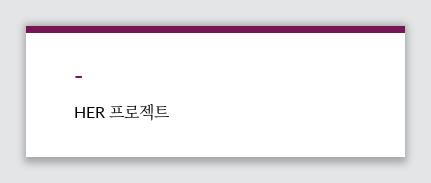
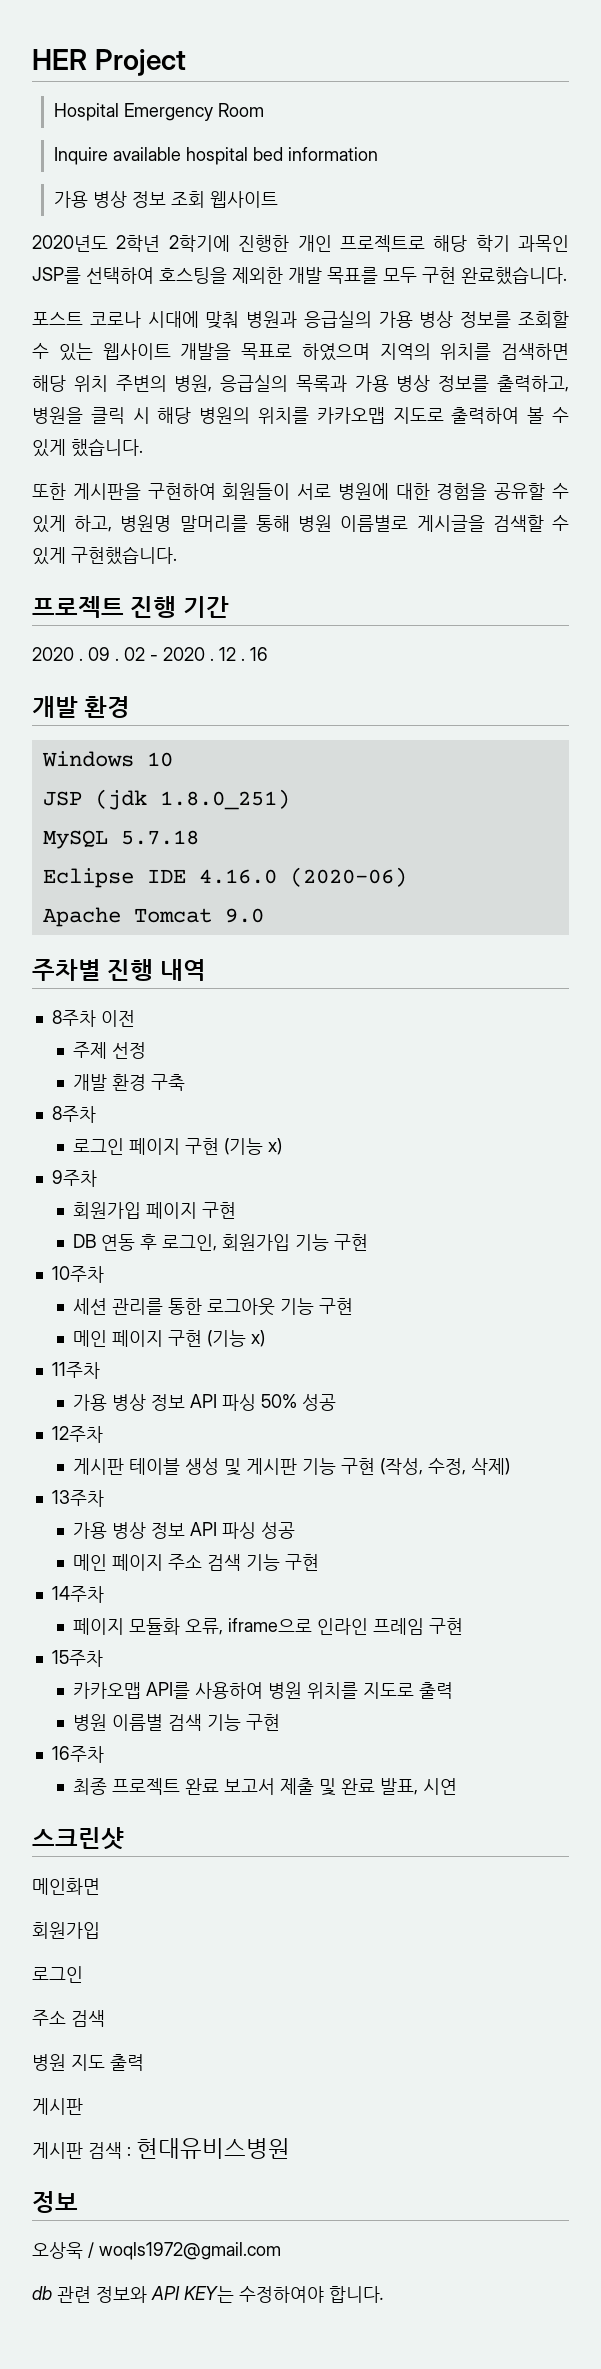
[74,76,83,84] [74,103,171,121] - // HER 프로젝트 -> [32,49,186,76] [53,103,264,121] [53,147,378,165] [53,191,278,208] [32,235,569,252] [32,266,567,285] [32,311,569,329] [32,343,569,361] [32,375,569,392] [32,407,569,424] [32,438,143,457] [32,483,569,500] [32,515,569,533] [32,546,177,565] [32,596,229,618] [32,647,268,661] [32,696,131,718] [41,751,173,767] [42,789,290,810] [42,830,199,849] [42,867,407,888] [42,907,264,927] [32,959,206,981] [51,1010,135,1027] [73,1042,147,1059] [73,1074,186,1091] [51,1106,96,1123] [73,1138,283,1155] [51,1170,97,1187] [73,1202,237,1219] [73,1234,369,1251] [51,1266,104,1283] [73,1298,354,1316] [73,1330,266,1347] [51,1362,100,1379] [73,1394,337,1411] [51,1426,103,1443] [73,1458,511,1476] [51,1490,104,1507] [73,1522,296,1539] [73,1554,320,1571] [51,1586,104,1603] [73,1618,464,1635] [51,1650,103,1667] [73,1682,454,1699] [73,1714,281,1731] [51,1746,104,1763] [73,1778,458,1796] [32,1827,124,1850] [32,1878,100,1895] [32,1922,100,1939] [32,1966,83,1983] [32,2010,105,2027] [32,2054,144,2071] [32,2098,83,2115] [32,2138,290,2159] [32,2191,78,2213] [32,2242,281,2260] [32,2286,384,2303] HER Project // Hospital Emergency Room // Inquire available hospital bed information // 가용 병상 정보 조회 웹사이트 // 2020년도 2학년 2학기에 진행한 개인 프로젝트로 해당 학기 과목인 JSP를 선택하여 호스팅을 제외한 개발 목표를 모두 구현 완료했습니다. // 포스트 코로나 시대에 맞춰 병원과 응급실의 가용 병상 정보를 조회할 수 있는 웹사이트 개발을 목표로 하였으며 지역의 위치를 검색하면 해당 위치 주변의 병원, 응급실의 목록과 가용 병상 정보를 출력하고, 병원을 클릭 시 해당 병원의 위치를 카카오맵 지도로 출력하여 볼 수 있게 했습니다. // 또한 게시판을 구현하여 회원들이 서로 병원에 대한 경험을 공유할 수 있게 하고, 병원명 말머리를 통해 병원 이름별로 게시글을 검색할 수 있게 구현했습니다. // 프로젝트 진행 기간 // 2020 . 09 . 02 - 2020 . 12 . 16 // 개발 환경 // Windows 10 // JSP (jdk 1.8.0_251) // MySQL 5.7.18 // Eclipse IDE 4.16.0 (2020-06) // Apache Tomcat 9.0 // 주차별 진행 내역 // 8주차 이전 // 주제 선정 // 개발 환경 구축 // 8주차 // 로그인 페이지 구현 (기능 x) // 9주차 // 회원가입 페이지 구현 // DB 연동 후 로그인, 회원가입 기능 구현 // 10주차 // 세션 관리를 통한 로그아웃 기능 구현 // 메인 페이지 구현 (기능 x) // 11주차 // 가용 병상 정보 API 파싱 50% 성공 // 12주차 // 게시판 테이블 생성 및 게시판 기능 구현 (작성, 수정, 삭제) // 13주차 // 가용 병상 정보 API 파싱 성공 // 메인 페이지 주소 검색 기능 구현 // 14주차 // 페이지 모듈화 오류, iframe으로 인라인 프레임 구현 // 15주차 // 카카오맵 API를 사용하여 병원 위치를 지도로 출력 // 병원 이름별 검색 기능 구현 // 16주차 // 최종 프로젝트 완료 보고서 제출 및 완료 발표, 시연 // 스크린샷 // 메인화면 // 회원가입 // 로그인 // 주소 검색 // 병원 지도 출력 // 게시판 // 게시판 검색 : 현대유비스병원 // 정보 // 오상욱 / woqls1972@gmail.com // db 관련 정보와 API KEY는 수정하여야 합니다.

